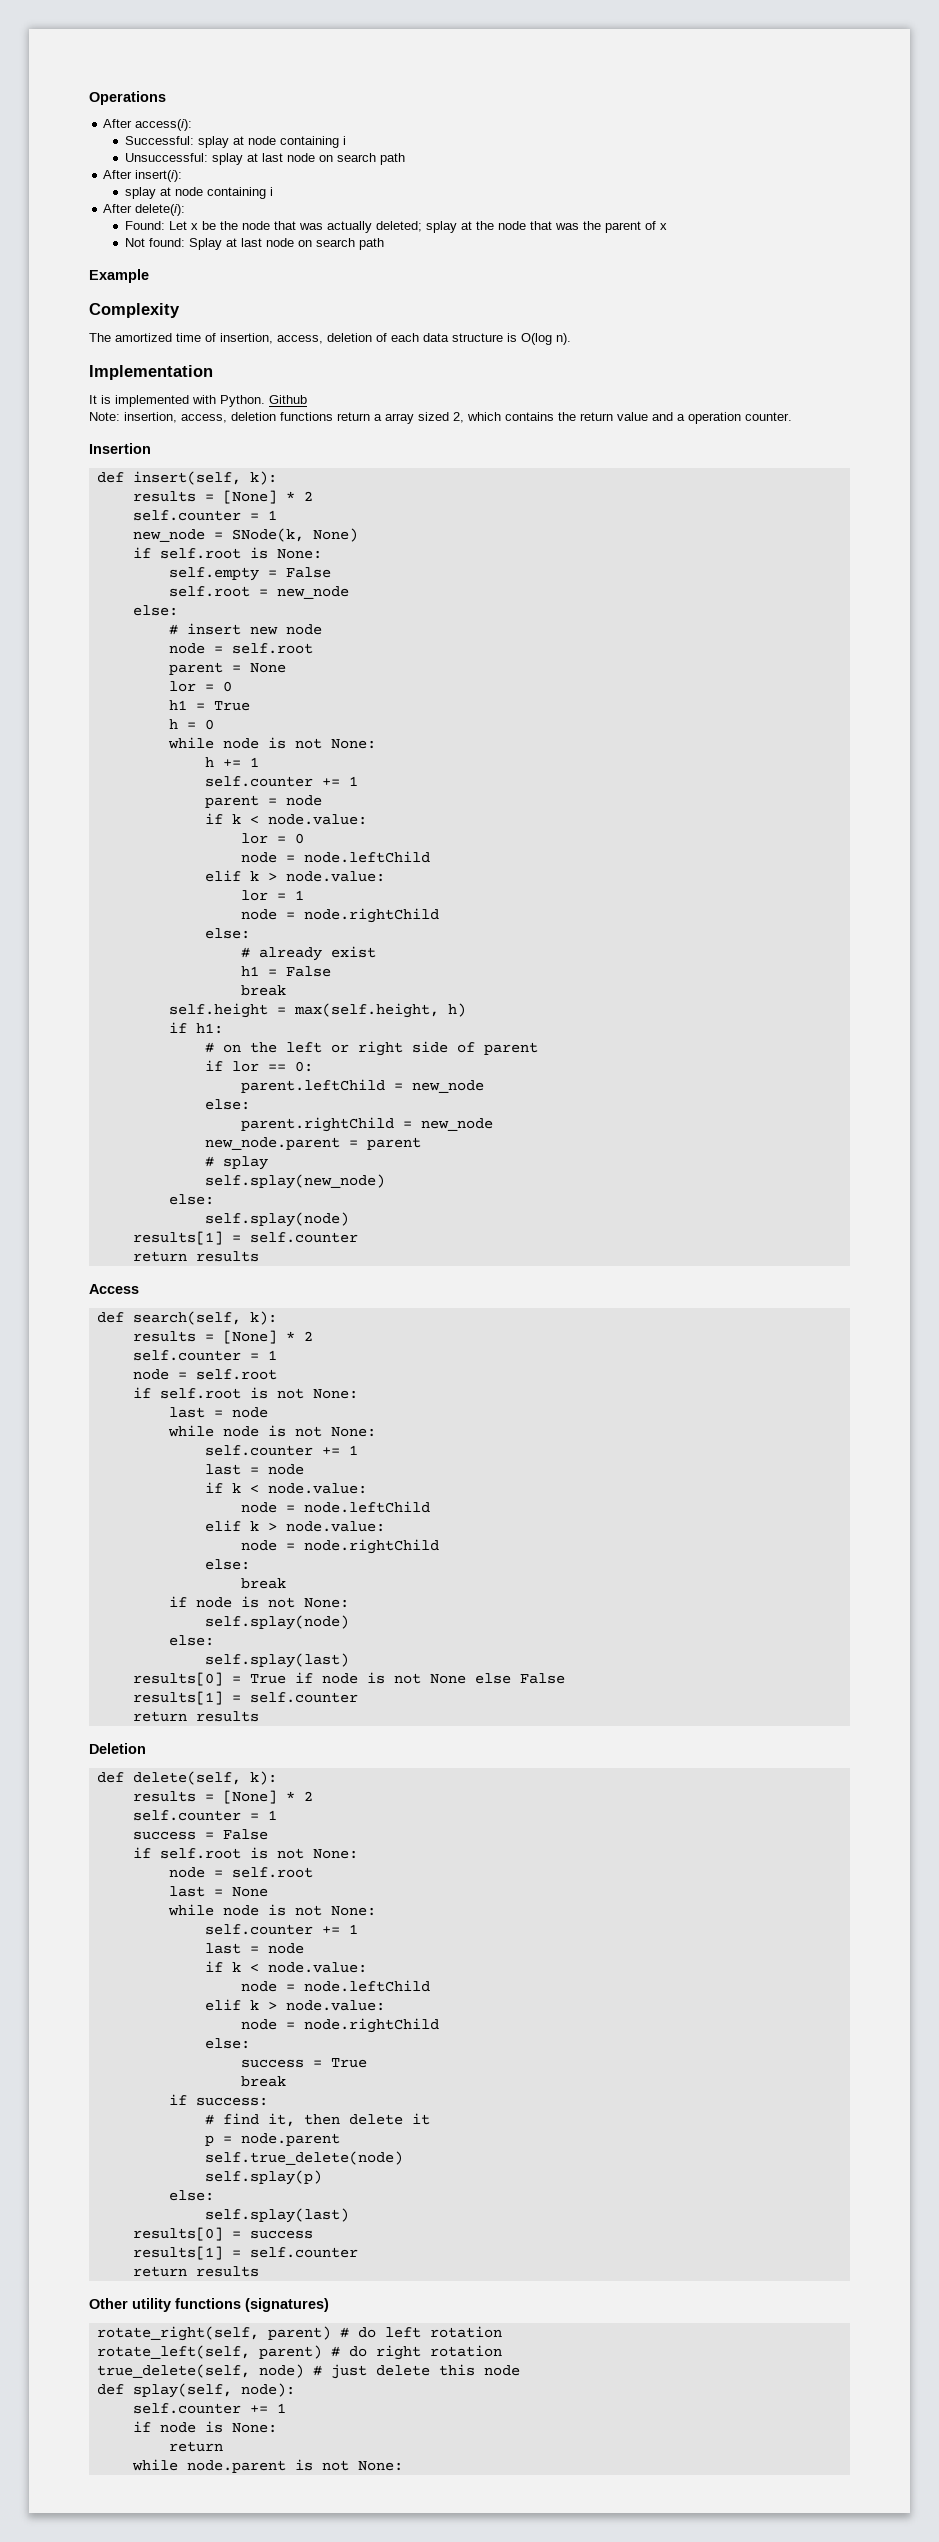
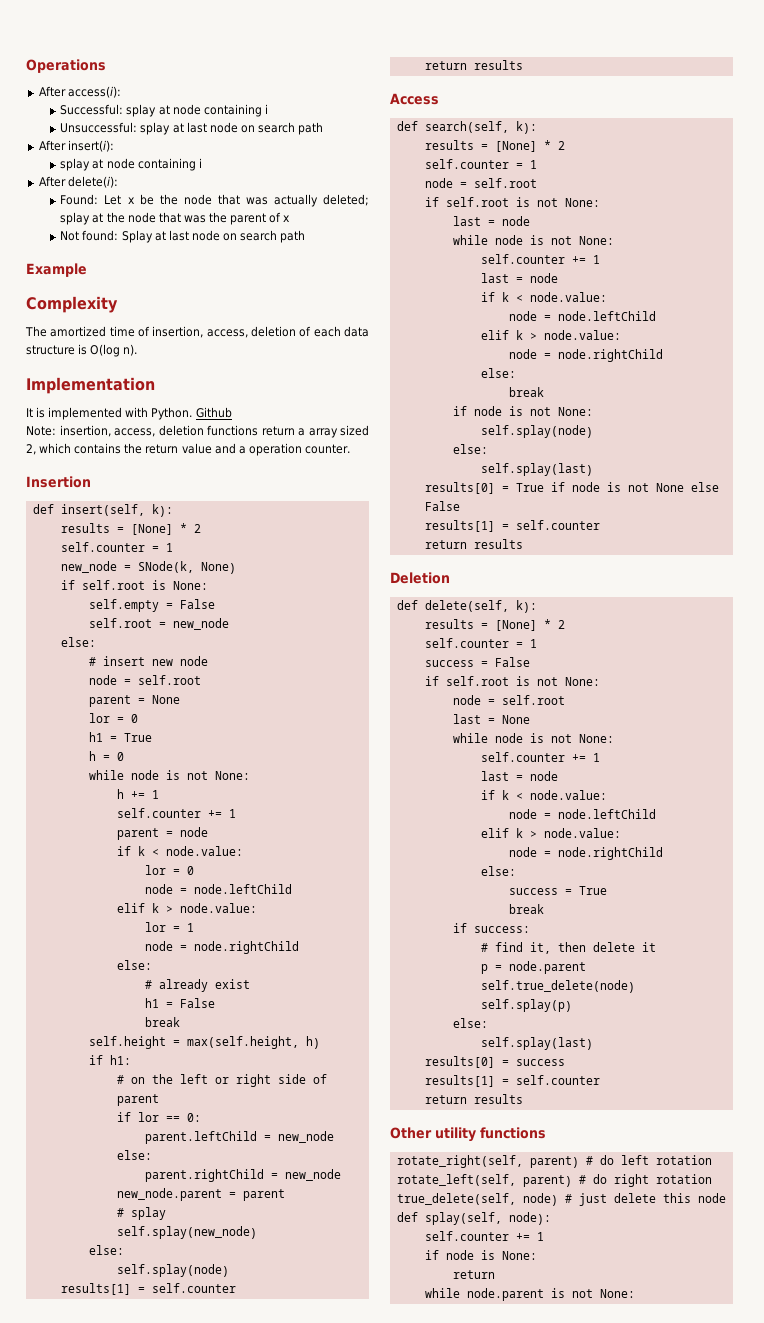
[245,2298,329,2312] (signatures) -> (546, 1133) none

